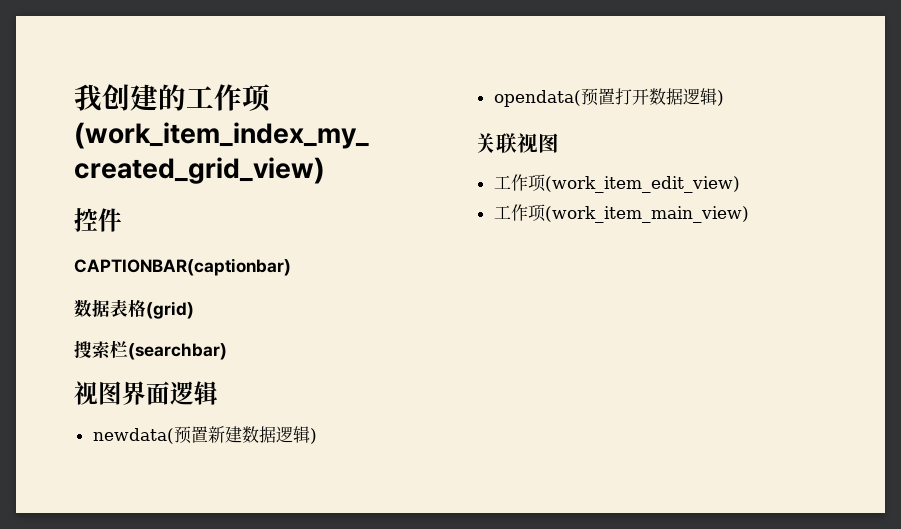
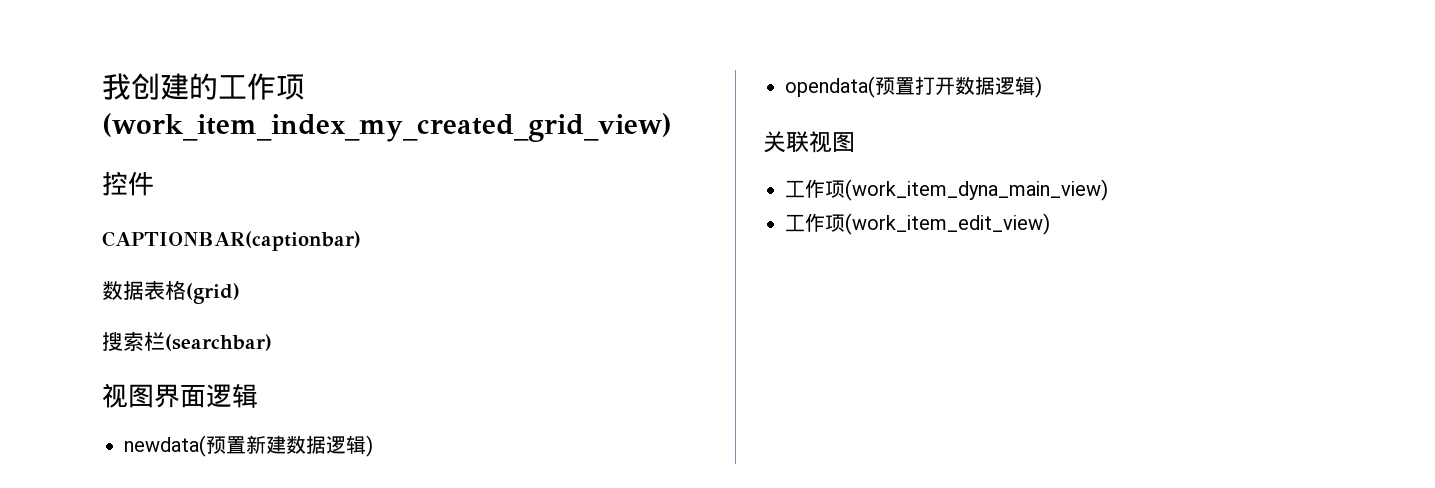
[544,176,740,193] [493,204,749,223] (work_item_edit_view) // 工作项(work_item_main_view) -> [845,179,1108,201] [785,213,1050,235] (work_item_dyna_main_view) // 工作项(work_item_edit_view)

